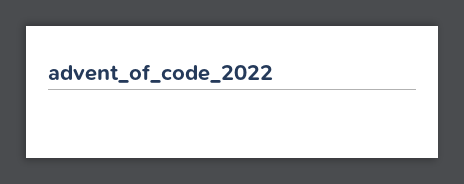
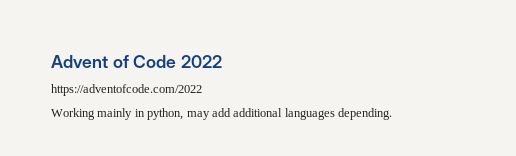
[48,64,273,83] advent_of_code_2022 -> [51,55,223,68] [51,84,202,96] [51,108,392,120] Advent of Code 2022 // https://adventofcode.com/2022 // Working mainly in python, may add additional languages depending.

